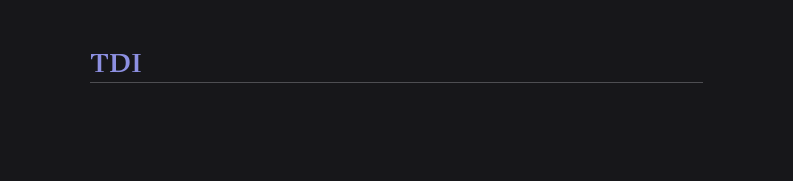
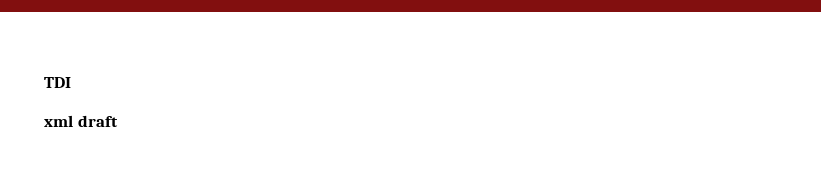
(142, 63) none -> [44,115,118,127] // xml draft

